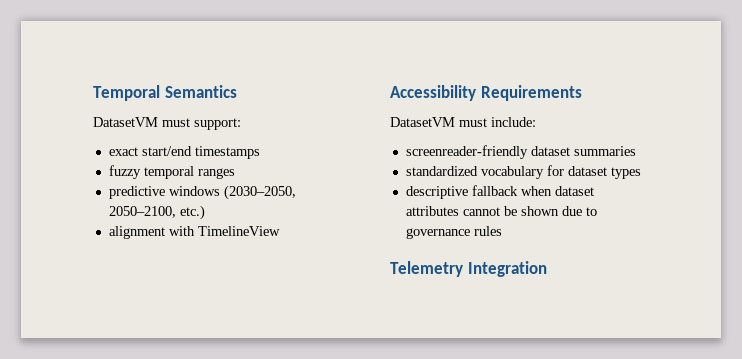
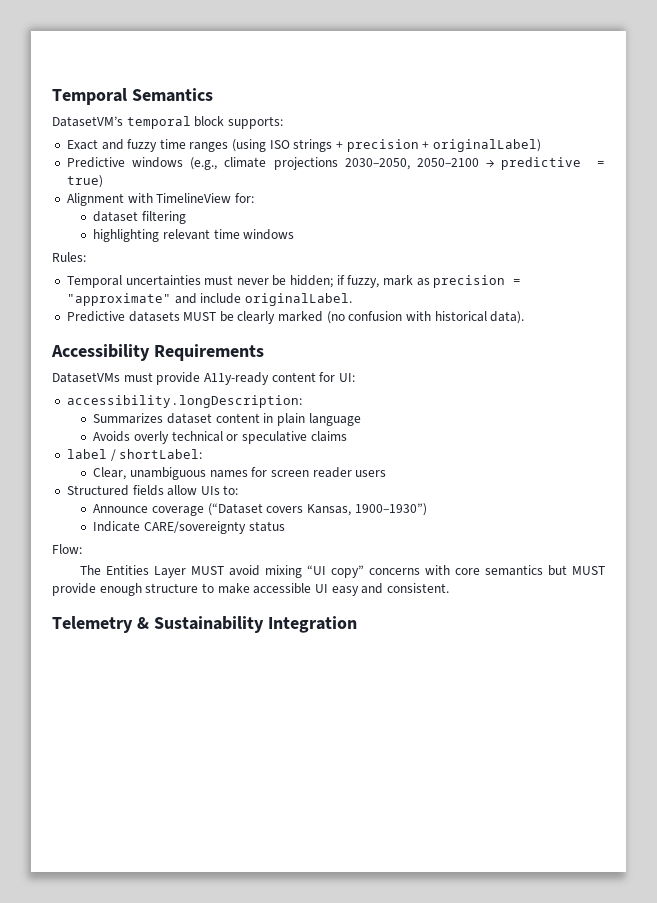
[93,117,241,130] [108,146,260,159] [108,165,235,179] [108,185,296,200] [108,205,205,220] [108,226,280,239] [390,85,582,101] [390,117,536,127] [405,145,636,159] [405,165,641,179] [405,185,594,199] [405,206,597,216] [405,226,502,239] DatasetVM must support: // exact start/end timestamps // fuzzy temporal ranges // predictive windows (2030–2050, 2050–2100, etc.) // alignment with TimelineView // Accessibility Requirements // DatasetVM must include: // screenreader-friendly dataset summaries // standardized vocabulary for dataset types // descriptive fallback when dataset attributes cannot be shown due to governance rules -> [52,116,283,129] [66,139,541,152] [66,157,606,170] [66,175,103,188] [66,193,254,206] [93,211,187,224] [93,229,295,242] [52,252,86,262] [66,275,522,288] [66,293,352,306] [66,311,525,324] [51,344,264,361] [52,372,355,385] [66,395,302,408] [93,413,361,426] [93,431,347,444] [66,449,203,461] [93,467,387,480] [66,485,239,496] [93,503,427,516] [93,521,285,534] [52,544,82,554] [80,565,605,578] [52,583,449,596] DatasetVM’s temporal block supports: // Exact and fuzzy time ranges (using ISO strings + precision + originalLabel) // Predictive windows (e.g., climate projections 2030–2050, 2050–2100 → predictive = true) // Alignment with TimelineView for: // dataset filtering // highlighting relevant time windows // Rules: // Temporal uncertainties must never be hidden; if fuzzy, mark as precision = "approximate" and include originalLabel. // Predictive datasets MUST be clearly marked (no confusion with historical data). // Accessibility Requirements // DatasetVMs must provide A11y-ready content for UI: // accessibility.longDescription: // Summarizes dataset content in plain language // Avoids overly technical or speculative claims // label / shortLabel: // Clear, unambiguous names for screen reader users // Structured fields allow UIs to: // Announce coverage (“Dataset covers Kansas, 1900–1930”) // Indicate CARE/sovereignty status // Flow: // The Entities Layer MUST avoid mixing “UI copy” concerns with core semantics but MUST provide enough structure to make accessible UI easy and consistent.
(463, 269) none -> [136,616,264,633] & Sustainability

